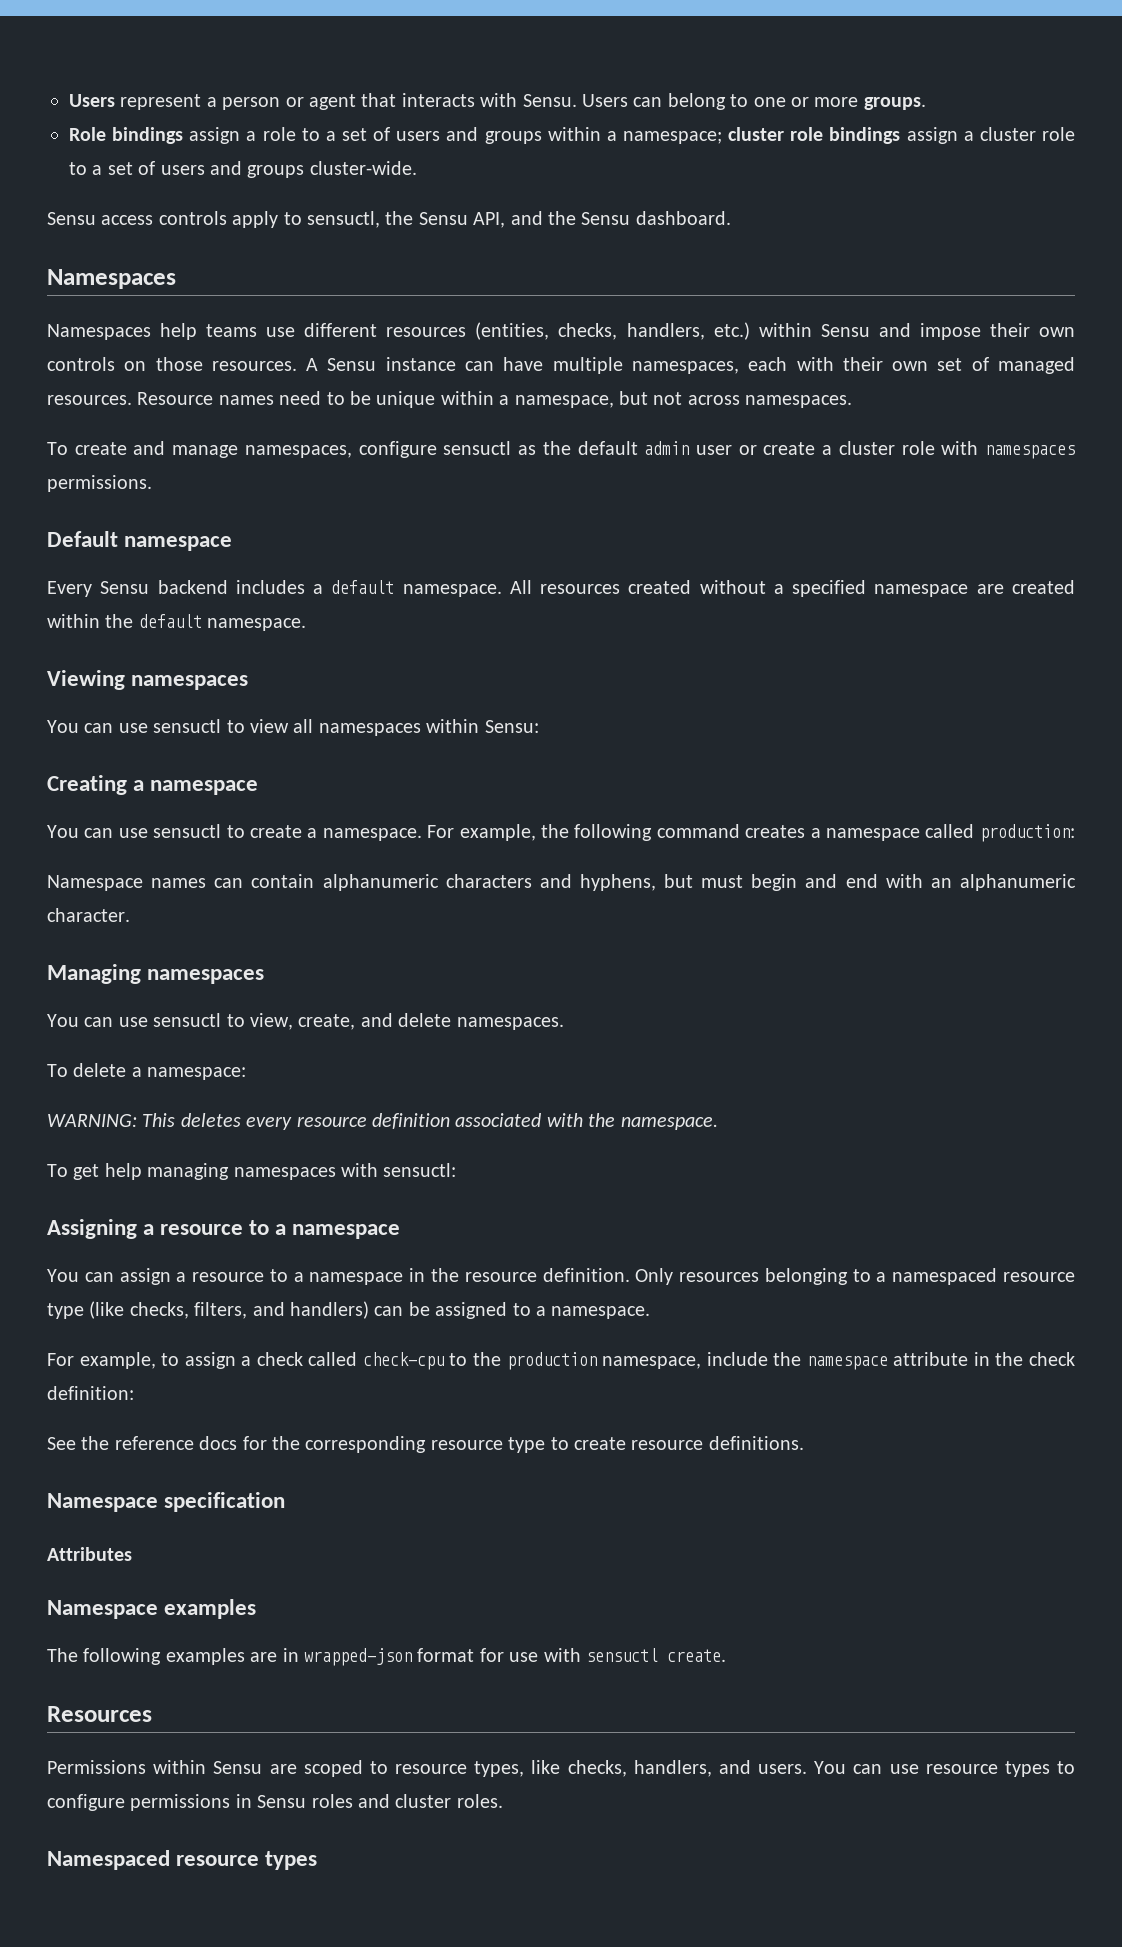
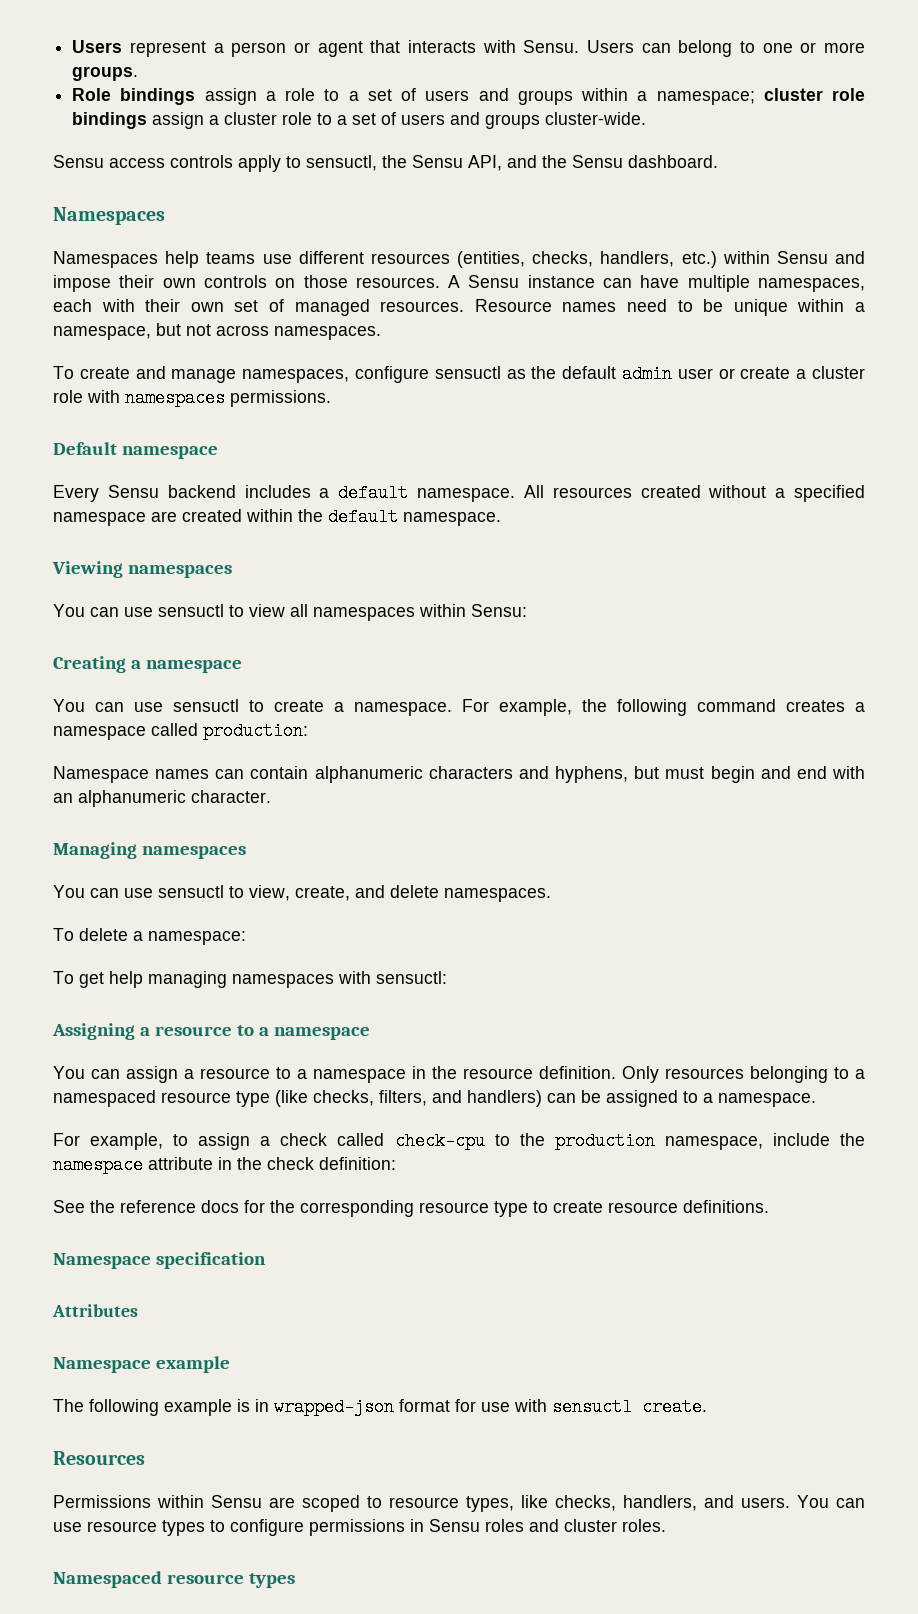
[47,1113,718,1130] // WARNING: This deletes every resource definition associated with the namespace. -> (246, 938) none
[164,1599,257,1619] examples -> [155,1356,230,1373] example
[165,1648,278,1665] examples are -> [164,1399,250,1416] example is

